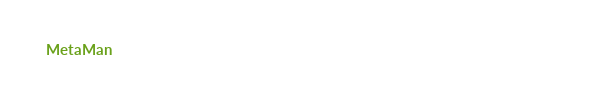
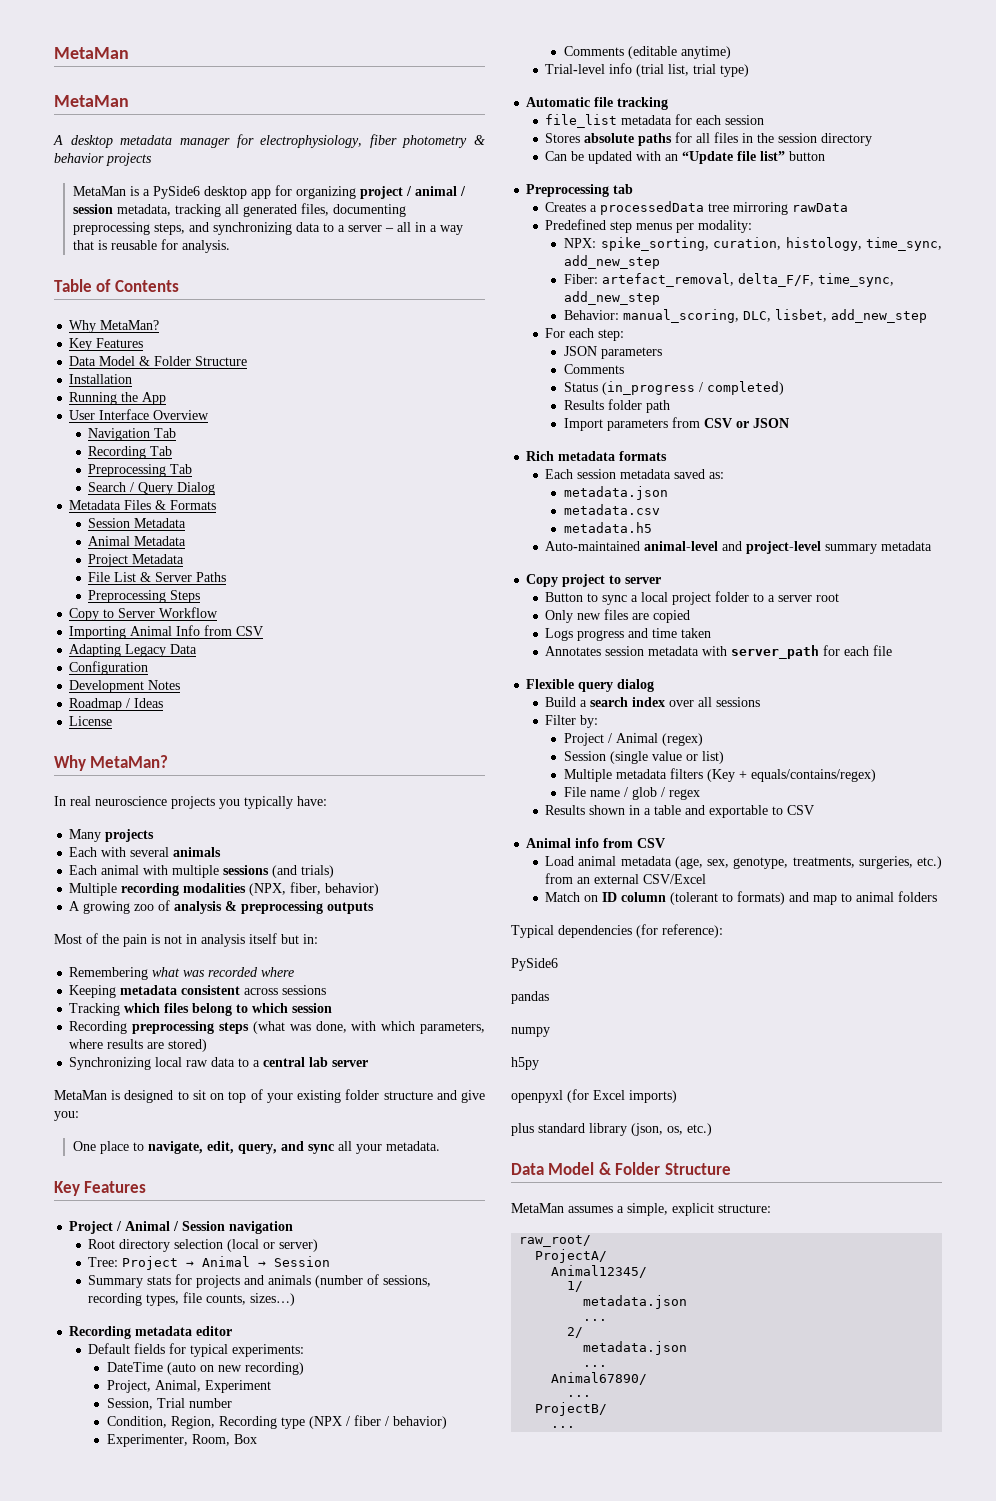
[46,44,112,55] MetaMan -> [54,47,129,59] [54,95,129,107] [53,134,485,148] [54,153,152,166] [72,185,466,199] [72,203,406,217] [72,222,463,235] [72,239,230,253] [54,279,179,292] [69,320,160,333] [69,338,144,351] [69,356,248,366] [69,374,133,384] [69,392,167,405] [69,409,210,420] [88,428,177,441] [88,446,173,459] [88,464,193,477] [88,482,216,495] [69,500,217,510] [88,518,187,528] [88,536,187,546] [88,554,185,567] [88,572,227,582] [88,590,201,603] [69,607,219,621] [69,625,264,639] [69,644,198,657] [69,661,149,675] [69,680,181,693] [69,698,164,711] [69,716,113,726] [54,755,169,771] [54,796,327,809] [69,829,155,842] [69,847,222,857] [69,865,335,878] [69,882,380,896] [69,900,375,914] [54,933,318,947] [69,967,295,980] [69,985,327,998] [69,1003,333,1016] [69,1021,485,1034] [69,1039,208,1052] [69,1057,369,1070] [54,1089,485,1103] [54,1111,79,1121] [72,1141,440,1154] [54,1181,147,1196] [69,1221,294,1234] [88,1239,319,1252] [88,1256,331,1270] [88,1274,432,1288] [88,1292,296,1306] [69,1326,233,1339] [88,1343,305,1357] [107,1362,305,1375] [107,1380,272,1393] [107,1398,233,1410] [107,1415,448,1429] [107,1434,258,1447] [564,46,732,59] [545,63,750,77] [526,97,669,110] [545,114,765,128] [545,132,873,146] [545,151,826,164] [526,184,634,197] [545,201,849,215] [545,219,753,233] [564,237,942,251] [564,255,661,269] [564,273,895,287] [564,291,661,305] [564,309,928,323] [545,328,625,341] [564,346,663,359] [564,364,625,374] [564,381,785,395] [564,399,671,413] [564,417,790,431] [526,451,668,461] [545,469,725,479] [564,486,669,500] [564,504,661,515] [564,522,653,533] [545,541,933,554] [526,574,662,587] [545,591,840,605] [545,609,691,623] [545,628,712,641] [545,645,893,659] [526,679,655,692] [545,697,761,707] [545,715,599,728] [564,733,704,746] [564,751,725,764] [564,768,877,782] [564,787,701,800] [545,805,815,818] [526,838,666,848] [545,856,942,869] [545,873,707,884] [545,891,938,905] [511,924,723,938] [511,958,558,971] [511,991,549,1004] [511,1027,550,1037] [511,1057,539,1070] [511,1089,677,1103] [511,1123,712,1136] [511,1162,731,1175] [511,1203,771,1216] [519,1235,592,1247] [535,1249,608,1263] [551,1265,648,1278] [567,1281,584,1292] [583,1295,688,1309] [583,1319,608,1321] [567,1327,584,1338] [583,1341,688,1355] [583,1365,608,1367] [551,1372,648,1385] [567,1395,592,1397] [535,1402,608,1416] [551,1426,576,1428] MetaMan // MetaMan // A desktop metadata manager for electrophysiology, fiber photometry & behavior projects // MetaMan is a PySide6 desktop app for organizing project / animal / session metadata, tracking all generated files, documenting preprocessing steps, and synchronizing data to a server – all in a way that is reusable for analysis. // Table of Contents // Why MetaMan? // Key Features // Data Model & Folder Structure // Installation // Running the App // User Interface Overview // Navigation Tab // Recording Tab // Preprocessing Tab // Search / Query Dialog // Metadata Files & Formats // Session Metadata // Animal Metadata // Project Metadata // File List & Server Paths // Preprocessing Steps // Copy to Server Workflow // Importing Animal Info from CSV // Adapting Legacy Data // Configuration // Development Notes // Roadmap / Ideas // License // Why MetaMan? // In real neuroscience projects you typically have: // Many projects // Each with several animals // Each animal with multiple sessions (and trials) // Multiple recording modalities (NPX, fiber, behavior) // A growing zoo of analysis & preprocessing outputs // Most of the pain is not in analysis itself but in: // Remembering what was recorded where // Keeping metadata consistent across sessions // Tracking which files belong to which session // Recording preprocessing steps (what was done, with which parameters, where results are stored) // Synchronizing local raw data to a central lab server // MetaMan is designed to sit on top of your existing folder structure and give you: // One place to navigate, edit, query, and sync all your metadata. // Key Features // Project / Animal / Session navigation // Root directory selection (local or server) // Tree: Project → Animal → Session // Summary stats for projects and animals (number of sessions, recording types, file counts, sizes…) // Recording metadata editor // Default fields for typical experiments: // DateTime (auto on new recording) // Project, Animal, Experiment // Session, Trial number // Condition, Region, Recording type (NPX / fiber / behavior) // Experimenter, Room, Box // Comments (editable anytime) // Trial-level info (trial list, trial type) // Automatic file tracking // file_list metadata for each session // Stores absolute paths for all files in the session directory // Can be updated with an “Update file list” button // Preprocessing tab // Creates a processedData tree mirroring rawData // Predefined step menus per modality: // NPX: spike_sorting, curation, histology, time_sync, add_new_step // Fiber: artefact_removal, delta_F/F, time_sync, add_new_step // Behavior: manual_scoring, DLC, lisbet, add_new_step // For each step: // JSON parameters // Comments // Status (in_progress / completed) // Results folder path // Import parameters from CSV or JSON // Rich metadata formats // Each session metadata saved as: // metadata.json // metadata.csv // metadata.h5 // Auto-maintained animal-level and project-level summary metadata // Copy project to server // Button to sync a local project folder to a server root // Only new files are copied // Logs progress and time taken // Annotates session metadata with server_path for each file // Flexible query dialog // Build a search index over all sessions // Filter by: // Project / Animal (regex) // Session (single value or list) // Multiple metadata filters (Key + equals/contains/regex) // File name / glob / regex // Results shown in a table and exportable to CSV // Animal info from CSV // Load animal metadata (age, sex, genotype, treatments, surgeries, etc.) from an external CSV/Excel // Match on ID column (tolerant to formats) and map to animal folders // Typical dependencies (for reference): // PySide6 // pandas // numpy // h5py // openpyxl (for Excel imports) // plus standard library (json, os, etc.) // Data Model & Folder Structure // MetaMan assumes a simple, explicit structure: // raw_root/ // ProjectA/ // Animal12345/ // 1/ // metadata.json // ... // 2/ // metadata.json // ... // Animal67890/ // ... // ProjectB/ // ...

